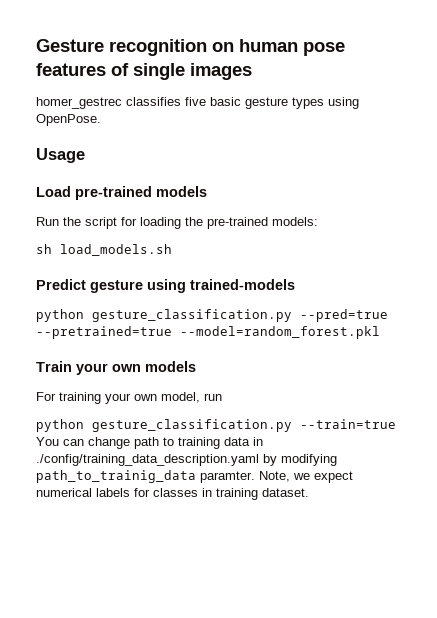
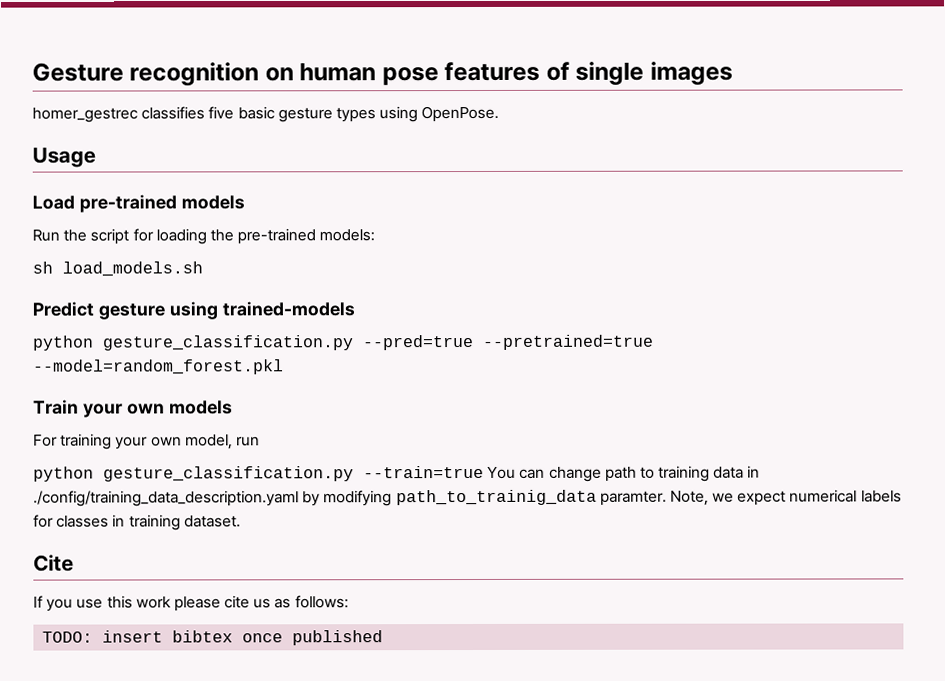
(309, 492) none -> [33,554,74,572] [33,595,349,612] [42,630,384,646] // Cite // If you use this work please cite us as follows: // TODO: insert bibtex once published

